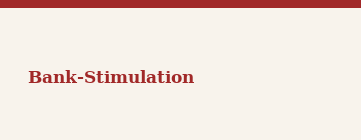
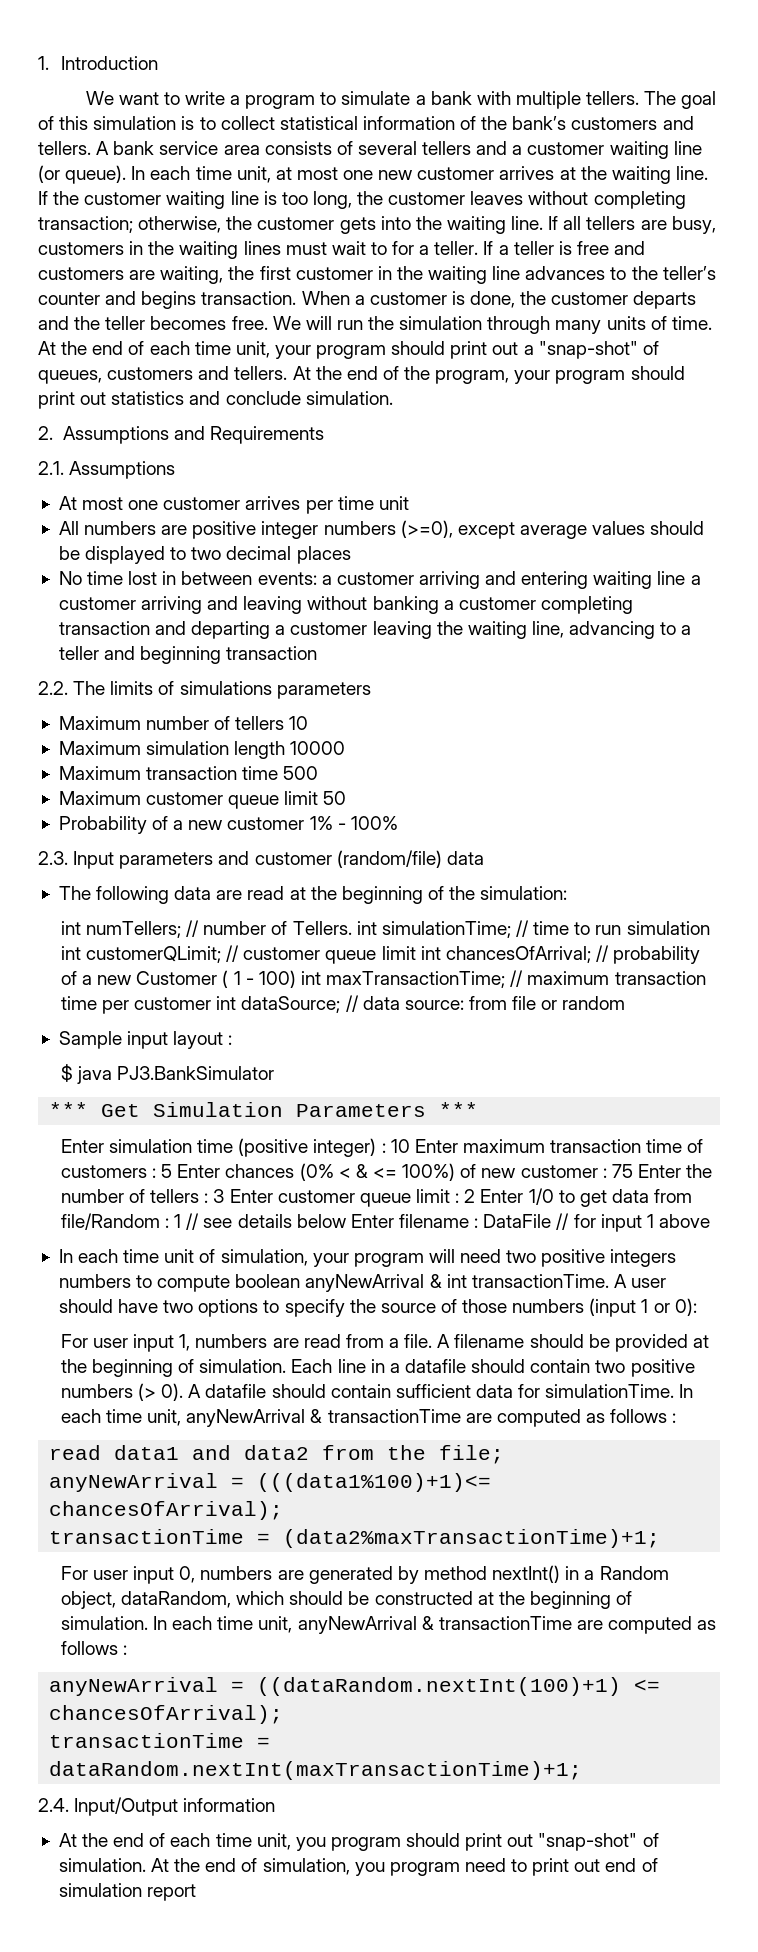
[28,70,194,83] Bank-Stimulation -> [38,56,158,70] [85,91,717,109] [38,116,694,130] [38,141,702,159] [38,165,708,184] [38,191,686,209] [38,216,716,234] [38,241,646,259] [38,266,716,284] [38,291,697,309] [38,316,712,334] [38,341,659,359] [38,366,685,384] [38,391,393,409] [38,426,324,444] [38,461,176,479] [58,496,409,514] [58,520,705,539] [58,546,351,564] [58,571,701,589] [58,596,633,614] [58,621,692,639] [58,646,318,664] [38,681,371,699] [58,716,309,730] [58,741,346,759] [58,766,319,780] [58,791,347,809] [58,816,398,834] [38,850,484,869] [58,886,568,904] [60,920,710,938] [60,945,701,964] [60,970,706,988] [60,995,626,1014] [58,1031,233,1049] [60,1064,275,1084] [49,1102,479,1117] [60,1138,704,1157] [60,1163,713,1181] [60,1188,693,1207] [60,1213,710,1232] [58,1249,677,1267] [58,1274,667,1292] [58,1298,697,1317] [60,1334,709,1352] [60,1359,695,1377] [60,1383,694,1401] [60,1409,677,1427] [49,1445,505,1464] [49,1473,492,1492] [49,1501,284,1520] [49,1529,661,1548] [60,1565,669,1584] [60,1591,633,1609] [60,1616,717,1634] [60,1641,128,1655] [49,1677,661,1696] [49,1705,284,1724] [49,1733,271,1748] [49,1761,583,1780] [38,1797,276,1816] [58,1833,659,1851] [58,1858,658,1876] [58,1883,197,1901] 1. Introduction // We want to write a program to simulate a bank with multiple tellers. The goal of this simulation is to collect statistical information of the bank’s customers and tellers. A bank service area consists of several tellers and a customer waiting line (or queue). In each time unit, at most one new customer arrives at the waiting line. If the customer waiting line is too long, the customer leaves without completing transaction; otherwise, the customer gets into the waiting line. If all tellers are busy, customers in the waiting lines must wait to for a teller. If a teller is free and customers are waiting, the first customer in the waiting line advances to the teller’s counter and begins transaction. When a customer is done, the customer departs and the teller becomes free. We will run the simulation through many units of time. At the end of each time unit, your program should print out a "snap-shot" of queues, customers and tellers. At the end of the program, your program should print out statistics and conclude simulation. // 2. Assumptions and Requirements // 2.1. Assumptions // At most one customer arrives per time unit // All numbers are positive integer numbers (>=0), except average values should be displayed to two decimal places // No time lost in between events: a customer arriving and entering waiting line a customer arriving and leaving without banking a customer completing transaction and departing a customer leaving the waiting line, advancing to a teller and beginning transaction // 2.2. The limits of simulations parameters // Maximum number of tellers 10 // Maximum simulation length 10000 // Maximum transaction time 500 // Maximum customer queue limit 50 // Probability of a new customer 1% - 100% // 2.3. Input parameters and customer (random/file) data // The following data are read at the beginning of the simulation: // int numTellers; // number of Tellers. int simulationTime; // time to run simulation int customerQLimit; // customer queue limit int chancesOfArrival; // probability of a new Customer ( 1 - 100) int maxTransactionTime; // maximum transaction time per customer int dataSource; // data source: from file or random // Sample input layout : // $ java PJ3.BankSimulator // *** Get Simulation Parameters *** // Enter simulation time (positive integer) : 10 Enter maximum transaction time of customers : 5 Enter chances (0% < & <= 100%) of new customer : 75 Enter the number of tellers : 3 Enter customer queue limit : 2 Enter 1/0 to get data from file/Random : 1 // see details below Enter filename : DataFile // for input 1 above // In each time unit of simulation, your program will need two positive integers numbers to compute boolean anyNewArrival & int transactionTime. A user should have two options to specify the source of those numbers (input 1 or 0): // For user input 1, numbers are read from a file. A filename should be provided at the beginning of simulation. Each line in a datafile should contain two positive numbers (> 0). A datafile should contain sufficient data for simulationTime. In each time unit, anyNewArrival & transactionTime are computed as follows : // read data1 and data2 from the file; // anyNewArrival = (((data1%100)+1)<= chancesOfArrival); // transactionTime = (data2%maxTransactionTime)+1; // For user input 0, numbers are generated by method nextInt() in a Random object, dataRandom, which should be constructed at the beginning of simulation. In each time unit, anyNewArrival & transactionTime are computed as follows : // anyNewArrival = ((dataRandom.nextInt(100)+1) <= chancesOfArrival); // transactionTime = dataRandom.nextInt(maxTransactionTime)+1; // 2.4. Input/Output information // At the end of each time unit, you program should print out "snap-shot" of simulation. At the end of simulation, you program need to print out end of simulation report

